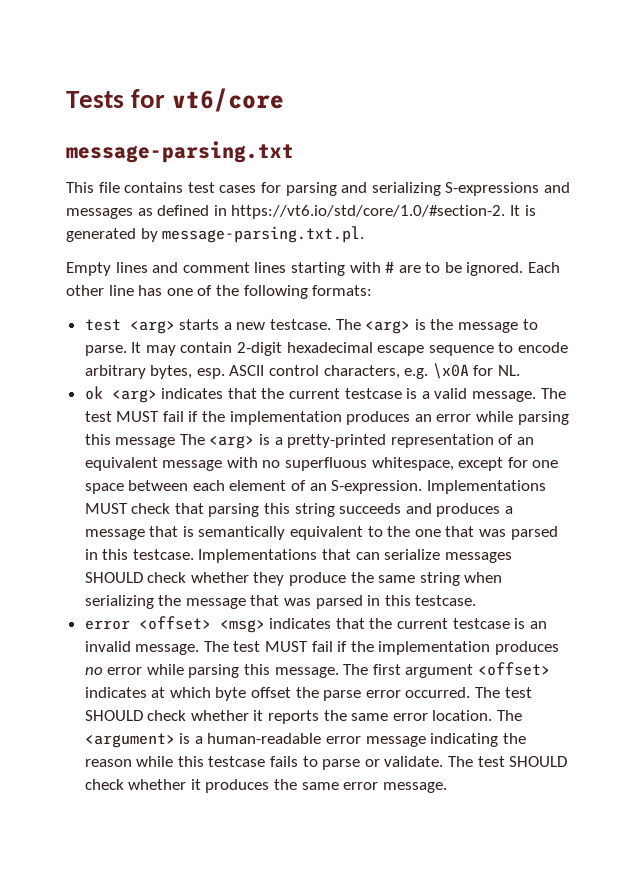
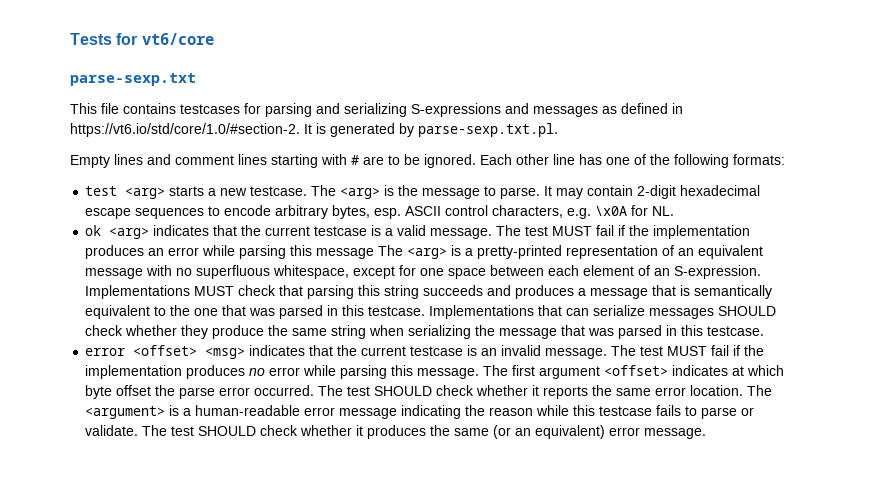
[66,141,294,163] message-parsing.txt -> [70,73,196,86] parse-sexp.txt
[187,182,257,193] test cases -> [180,104,240,114] testcases
[162,226,365,243] message-parsing.txt.pl. -> [418,123,558,137] parse-sexp.txt.pl.
[428,345,494,356] sequence -> [135,208,205,219] sequences
(339, 786) none -> [493,425,606,439] (or an equivalent)

